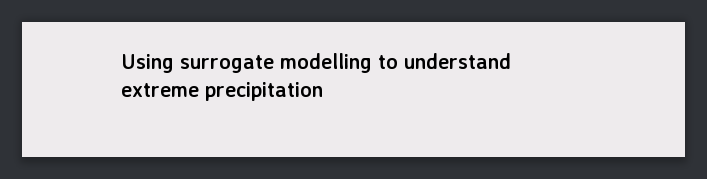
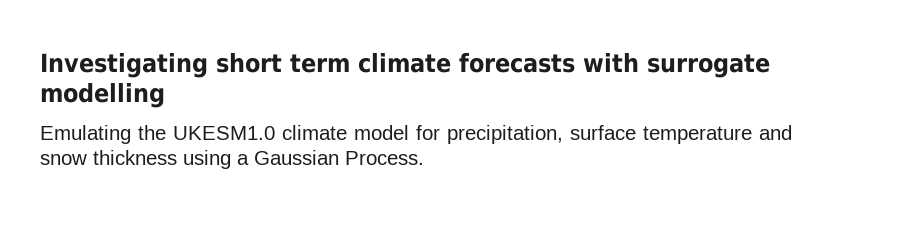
[121,53,511,73] [121,82,323,101] Using surrogate modelling to understand extreme precipitation -> [40,53,770,78] [40,83,165,108] [40,125,792,144] [40,150,424,169] Investigating short term climate forecasts with surrogate modelling // Emulating the UKESM1.0 climate model for precipitation, surface temperature and snow thickness using a Gaussian Process.

